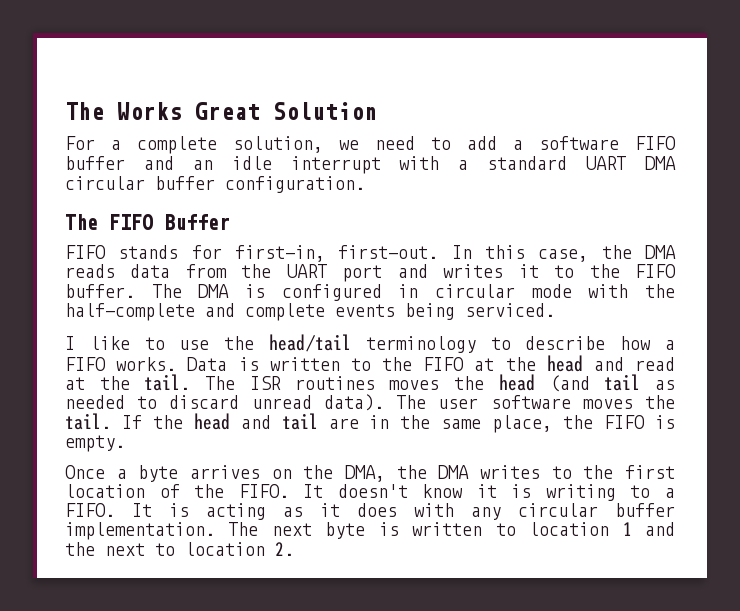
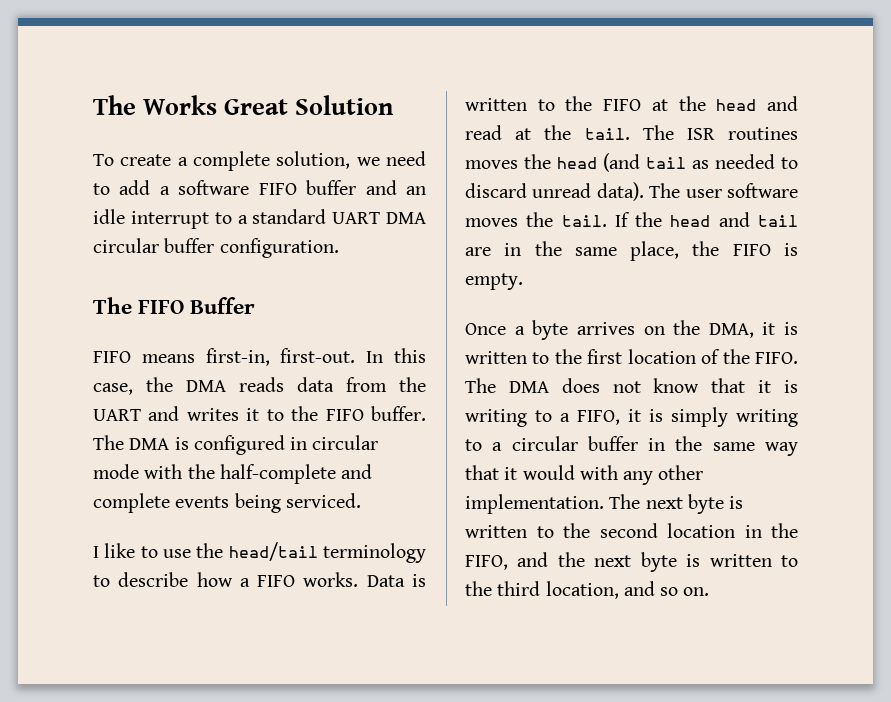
[65,136,95,150] For -> [93,154,172,166] To create
[399,156,440,170] with -> [214,212,232,224] to
[118,245,222,259] stands for -> [141,354,195,363] means
[342,265,383,282] port -> (141, 415) none
[396,465,540,479] the DMA writes -> [762,322,798,335] [465,351,527,364] it is written
[303,484,464,498] It doesn't know -> [465,378,746,393] The DMA does not know that
[65,503,675,520] FIFO. It is acting as it does with any circular buffer -> [577,407,798,427] [465,436,798,456] [465,465,704,485] FIFO, it is simply writing to a circular buffer in the same way that it would with any other
[529,522,676,536] [65,542,294,556] location 1 and the next to location 2. -> [563,523,798,538] [465,552,798,572] [465,581,710,599] the second location in the FIFO, and the next byte is written to the third location, and so on.

